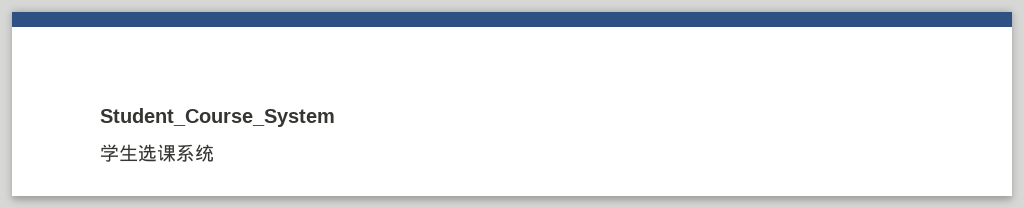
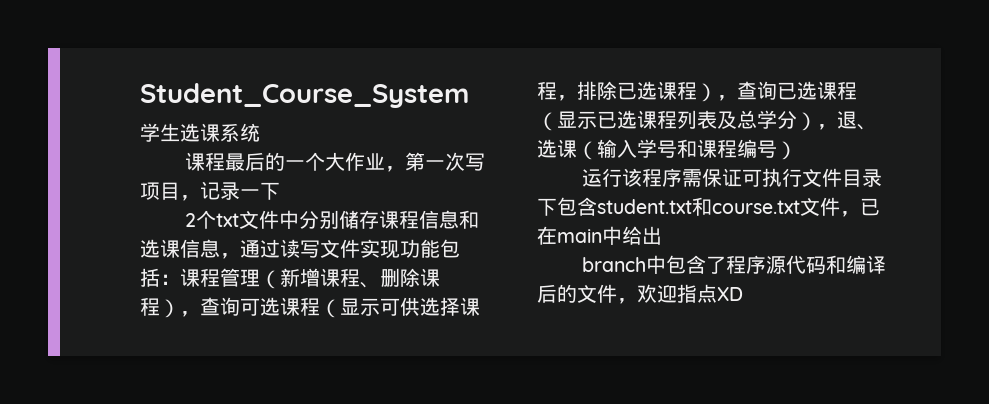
(214, 153) none -> [184,152,485,172] [140,181,280,201] [184,210,479,229] [140,239,460,259] [140,268,440,289] [140,297,480,318] [537,81,857,102] [537,110,877,131] [537,139,797,160] [581,168,882,187] [537,197,880,217] [537,226,662,245] [581,255,886,274] [537,284,743,304] // 课程最后的一个大作业，第一次写项目，记录一下 // 2个txt文件中分别储存课程信息和选课信息，通过读写文件实现功能包括：课程管理（新增课程、删除课程），查询可选课程（显示可供选择课程，排除已选课程），查询已选课程（显示已选课程列表及总学分），退、选课（输入学号和课程编号） // 运行该程序需保证可执行文件目录下包含student.txt和course.txt文件，已在main中给出 // branch中包含了程序源代码和编译后的文件，欢迎指点XD

